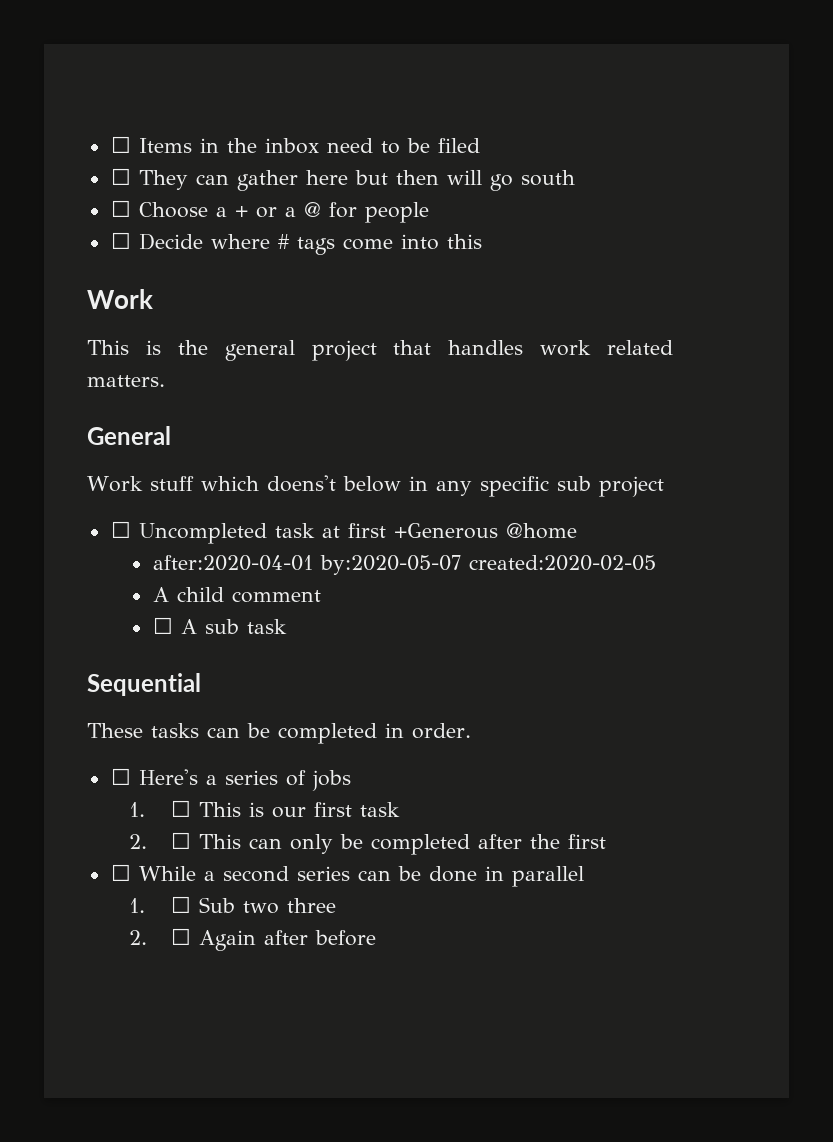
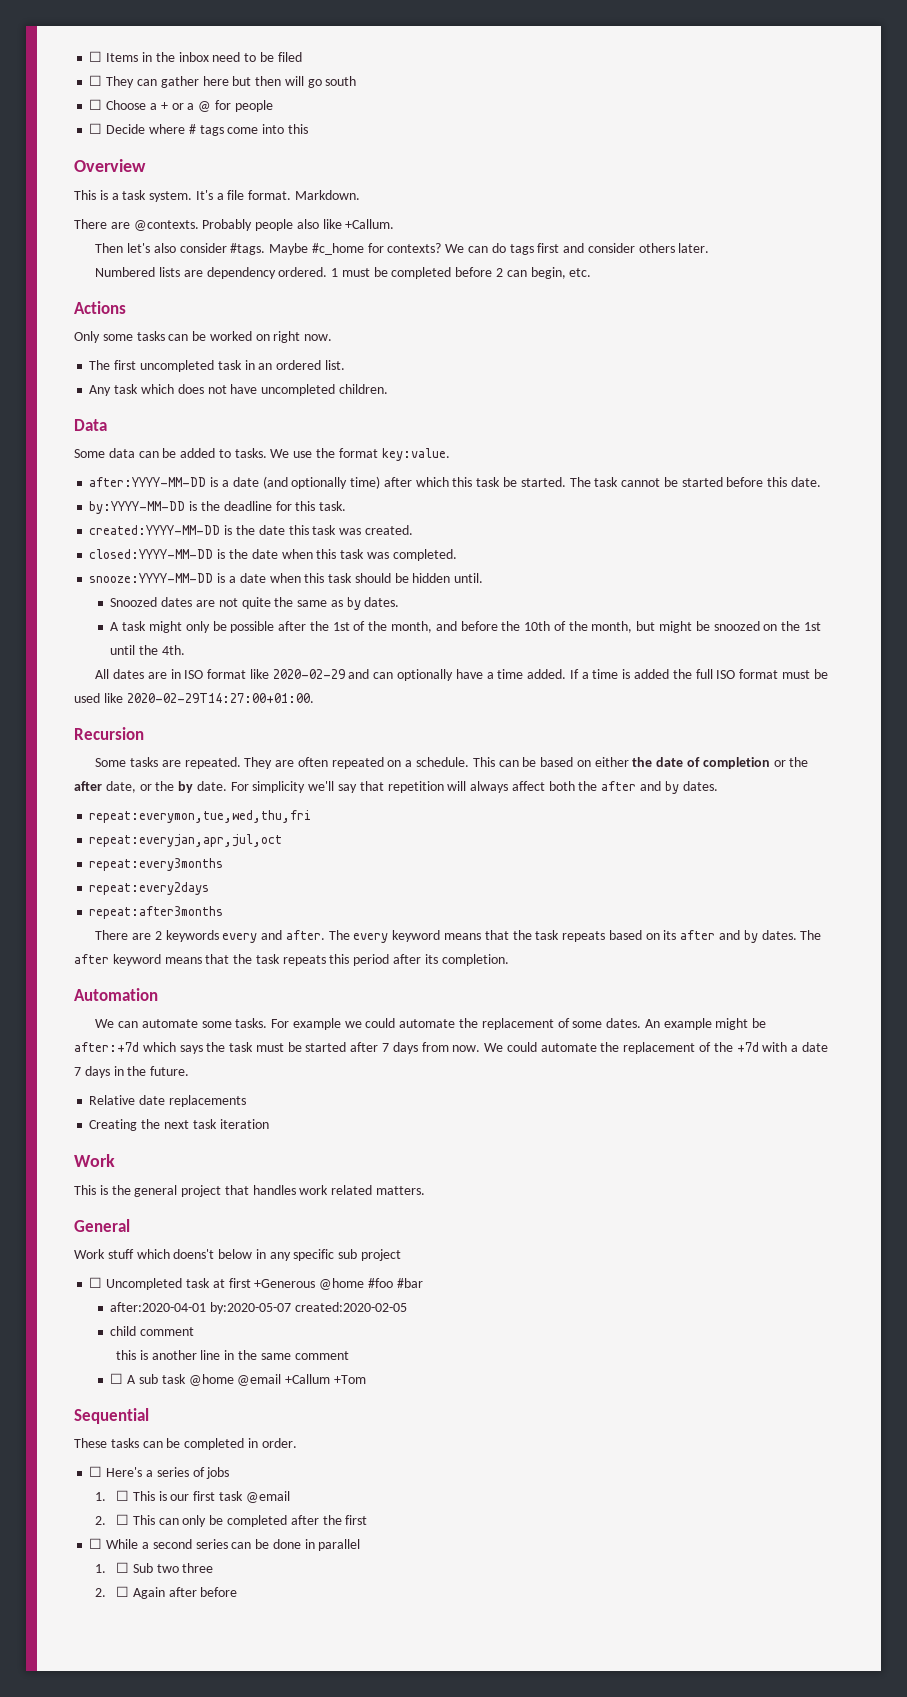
(482, 241) none -> [74,159,146,172] [74,190,361,202] [74,219,395,231] [95,243,710,255] [95,267,592,279] [74,301,126,314] [74,331,333,343] [89,360,345,372] [89,384,388,396] [74,419,107,431] [74,448,450,461] [89,476,821,489] [89,501,347,514] [89,525,413,535] [89,549,457,561] [89,573,484,583] [110,597,400,610] [110,621,821,633] [110,645,185,655] [95,669,828,681] [74,693,314,703] [74,727,144,740] [95,757,809,769] [74,781,718,794] [89,810,312,823] [89,834,283,847] [89,858,224,871] [89,882,210,895] [89,906,224,919] [95,930,822,943] [74,954,509,966] [74,988,158,1001] [95,1018,767,1030] [74,1042,828,1054] [74,1066,190,1078] [89,1095,246,1107] [89,1119,269,1131] // Overview // This is a task system. It's a file format. Markdown. // There are @contexts. Probably people also like +Callum. // Then let's also consider #tags. Maybe #c_home for contexts? We can do tags first and consider others later. // Numbered lists are dependency ordered. 1 must be completed before 2 can begin, etc. // Actions // Only some tasks can be worked on right now. // The first uncompleted task in an ordered list. // Any task which does not have uncompleted children. // Data // Some data can be added to tasks. We use the format key:value. // after:YYYY-MM-DD is a date (and optionally time) after which this task be started. The task cannot be started before this date. // by:YYYY-MM-DD is the deadline for this task. // created:YYYY-MM-DD is the date this task was created. // closed:YYYY-MM-DD is the date when this task was completed. // snooze:YYYY-MM-DD is a date when this task should be hidden until. // Snoozed dates are not quite the same as by dates. // A task might only be possible after the 1st of the month, and before the 10th of the month, but might be snoozed on the 1st until the 4th. // All dates are in ISO format like 2020-02-29 and can optionally have a time added. If a time is added the full ISO format must be used like 2020-02-29T14:27:00+01:00. // Recursion // Some tasks are repeated. They are often repeated on a schedule. This can be based on either the date of completion or the after date, or the by date. For simplicity we'll say that repetition will always affect both the after and by dates. // repeat:everymon,tue,wed,thu,fri // repeat:everyjan,apr,jul,oct // repeat:every3months // repeat:every2days // repeat:after3months // There are 2 keywords every and after. The every keyword means that the task repeats based on its after and by dates. The after keyword means that the task repeats this period after its completion. // Automation // We can automate some tasks. For example we could automate the replacement of some dates. An example might be after:+7d which says the task must be started after 7 days from now. We could automate the replacement of the +7d with a date 7 days in the future. // Relative date replacements // Creating the next task iteration
(577, 531) none -> [367,1278,423,1288] #foo #bar
[152,587,169,602] A -> (407, 1307) none
(321, 596) none -> [116,1350,349,1360] // this is another line in the same comment
(287, 626) none -> [188,1374,366,1386] @home @email +Callum +Tom
(401, 809) none -> [245,1491,290,1503] @email

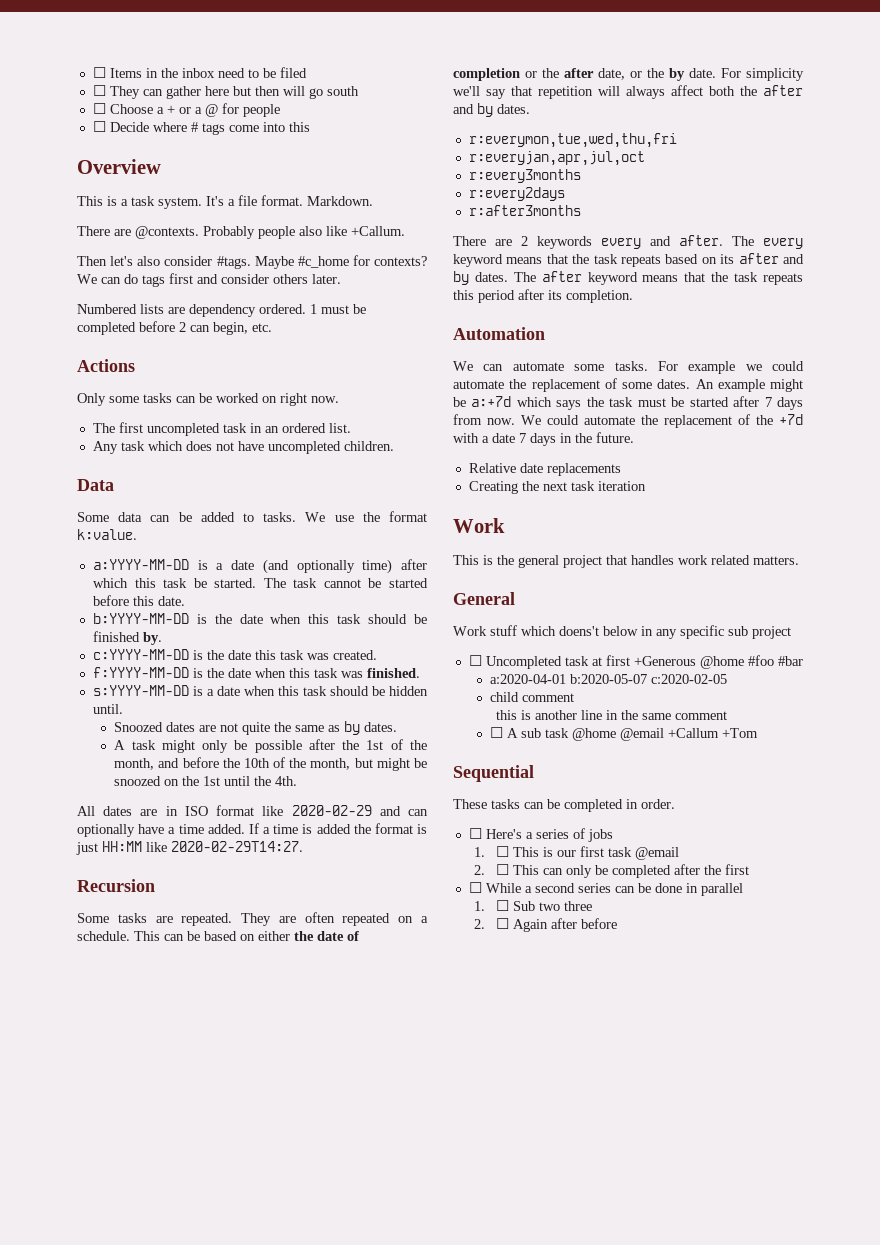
[381,448,450,461] [89,477,207,487] key:value. // after:YYYY-MM-DD -> [77,529,137,540] [92,559,189,570] k:value. // a:YYYY-MM-DD
[89,501,347,514] [89,525,221,535] by:YYYY-MM-DD is the deadline for this task. // created:YYYY-MM-DD -> [92,613,428,624] [92,631,162,645] [92,649,189,660] b:YYYY-MM-DD is the date when this task should be finished by. // c:YYYY-MM-DD
[89,549,214,559] closed:YYYY-MM-DD -> [92,667,189,678] f:YYYY-MM-DD
[392,549,457,561] [89,573,214,583] completed. // snooze:YYYY-MM-DD -> [366,668,420,678] [92,685,189,696] finished. // s:YYYY-MM-DD
[695,669,828,679] [74,693,314,703] full ISO format must be used like 2020-02-29T14:27:00+01:00. -> [374,823,427,834] [76,841,303,855] format is just HH:MM like 2020-02-29T14:27.
[89,810,312,823] [89,834,283,847] [89,858,224,871] [89,882,210,895] [89,906,224,919] repeat:everymon,tue,wed,thu,fri // repeat:everyjan,apr,jul,oct // repeat:every3months // repeat:every2days // repeat:after3months -> [468,133,677,148] [468,151,645,166] [468,169,581,183] [468,187,565,201] [468,205,581,216] r:everymon,tue,wed,thu,fri // r:everyjan,apr,jul,oct // r:every3months // r:every2days // r:after3months
[74,1042,139,1052] after:+7d -> [471,396,512,407] a:+7d
[110,1302,407,1314] after:2020-04-01 by:2020-05-07 created:2020-02-05 -> [490,674,728,684] a:2020-04-01 b:2020-05-07 c:2020-02-05

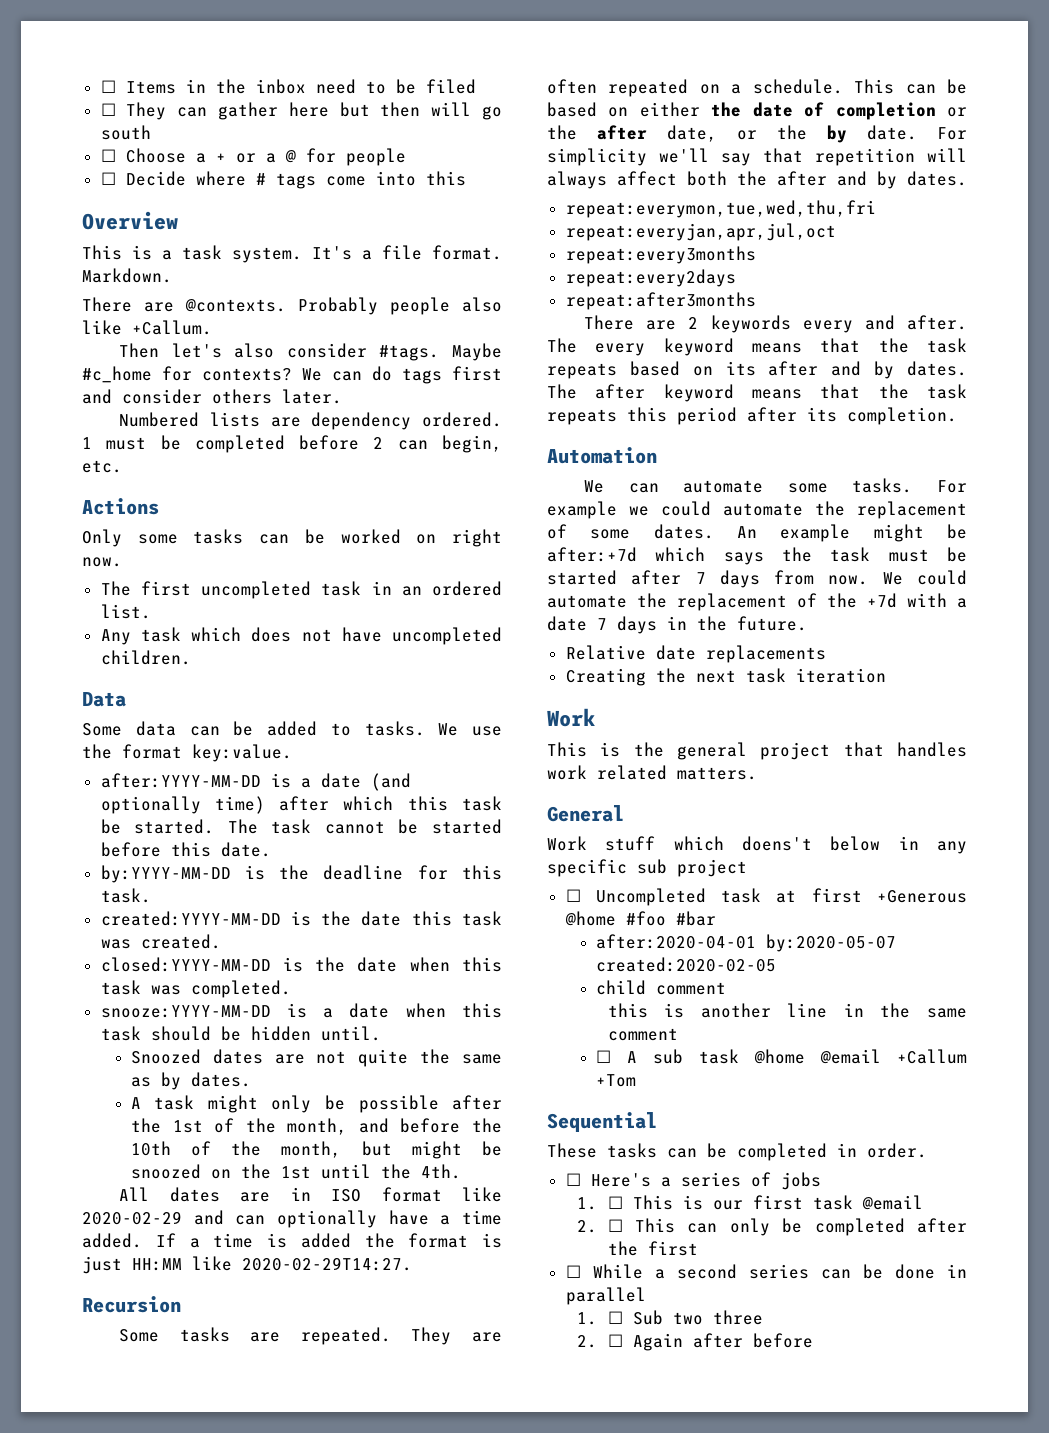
[77,529,137,540] [92,559,189,570] k:value. // a:YYYY-MM-DD -> [192,744,292,762] [100,773,261,788] key:value. // after:YYYY-MM-DD
[92,613,428,624] [92,631,162,645] [92,649,189,660] b:YYYY-MM-DD is the date when this task should be finished by. // c:YYYY-MM-DD -> [100,865,502,883] [100,888,151,903] [100,911,281,926] by:YYYY-MM-DD is the deadline for this task. // created:YYYY-MM-DD
[92,667,189,678] f:YYYY-MM-DD -> [100,957,271,972] closed:YYYY-MM-DD
[366,668,420,678] [92,685,189,696] finished. // s:YYYY-MM-DD -> [190,980,291,998] [100,1005,271,1018] completed. // snooze:YYYY-MM-DD
[468,133,677,148] [468,151,645,166] [468,169,581,183] [468,187,565,201] [468,205,581,216] r:everymon,tue,wed,thu,fri // r:everyjan,apr,jul,oct // r:every3months // r:every2days // r:after3months -> [565,200,876,218] [565,223,836,241] [565,246,756,264] [565,269,736,287] [565,292,756,310] repeat:everymon,tue,wed,thu,fri // repeat:everyjan,apr,jul,oct // repeat:every3months // repeat:every2days // repeat:after3months
[471,396,512,407] a:+7d -> [547,547,637,562] after:+7d
[490,674,728,684] a:2020-04-01 b:2020-05-07 c:2020-02-05 -> [595,934,896,952] [595,957,776,972] after:2020-04-01 by:2020-05-07 created:2020-02-05

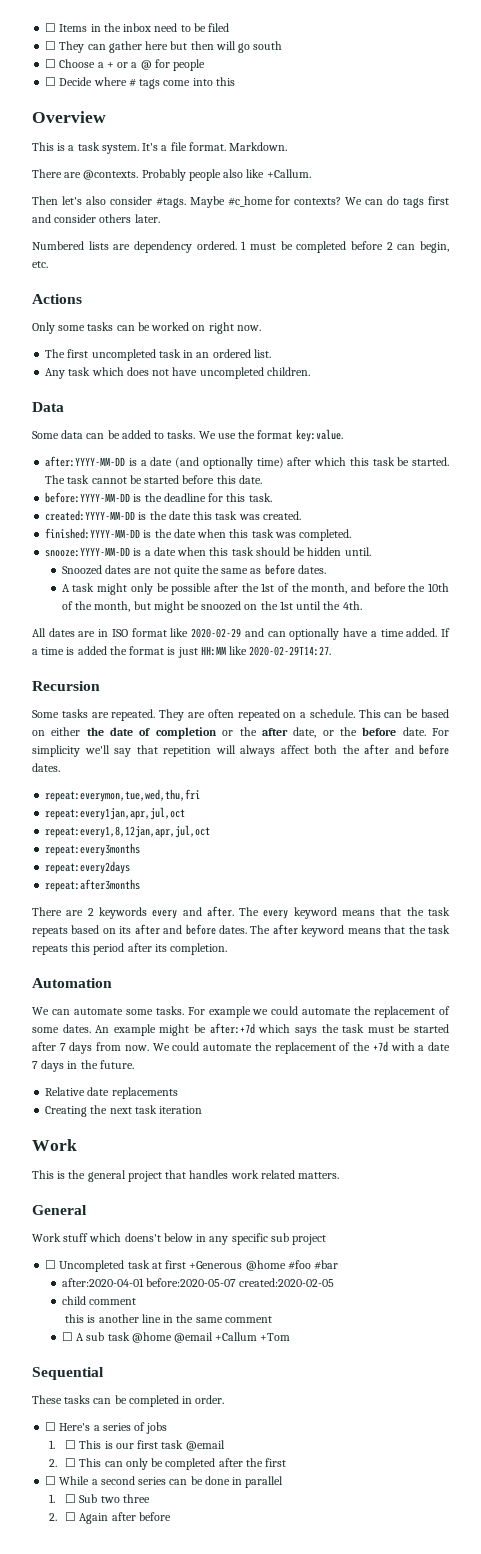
[100,865,231,883] by:YYYY-MM-DD -> [45,492,131,503] before:YYYY-MM-DD
[100,957,271,972] closed:YYYY-MM-DD -> [45,528,141,539] finished:YYYY-MM-DD
[160,1072,181,1090] by -> [264,564,295,575] before
[827,125,847,143] by -> [362,727,397,736] before
[877,171,897,189] by -> [419,744,449,755] before
[565,223,836,241] repeat:everyjan,apr,jul,oct -> [45,807,186,820] [45,825,211,838] repeat:every1jan,apr,jul,oct // repeat:every1,8,12jan,apr,jul,oct
[874,361,895,379] by -> [185,924,216,935] before
[765,934,896,952] by:2020-05-07 -> [146,1278,237,1287] before:2020-05-07

